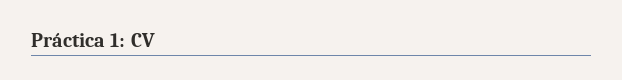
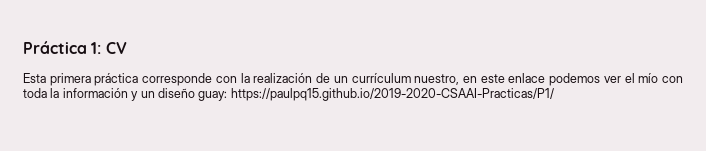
(155, 40) none -> [23,73,683,86] [23,88,554,101] // Esta primera práctica corresponde con la realización de un currículum nuestro, en este enlace podemos ver el mío con toda la información y un diseño guay: https://paulpq15.github.io/2019-2020-CSAAI-Practicas/P1/

